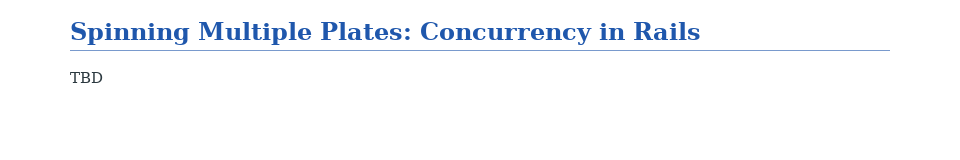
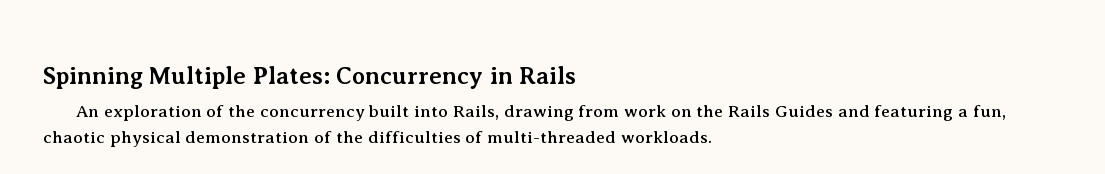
[70,72,103,83] TBD -> [75,105,1006,121] [43,131,712,147] An exploration of the concurrency built into Rails, drawing from work on the Rails Guides and featuring a fun, chaotic physical demonstration of the difficulties of multi-threaded workloads.

